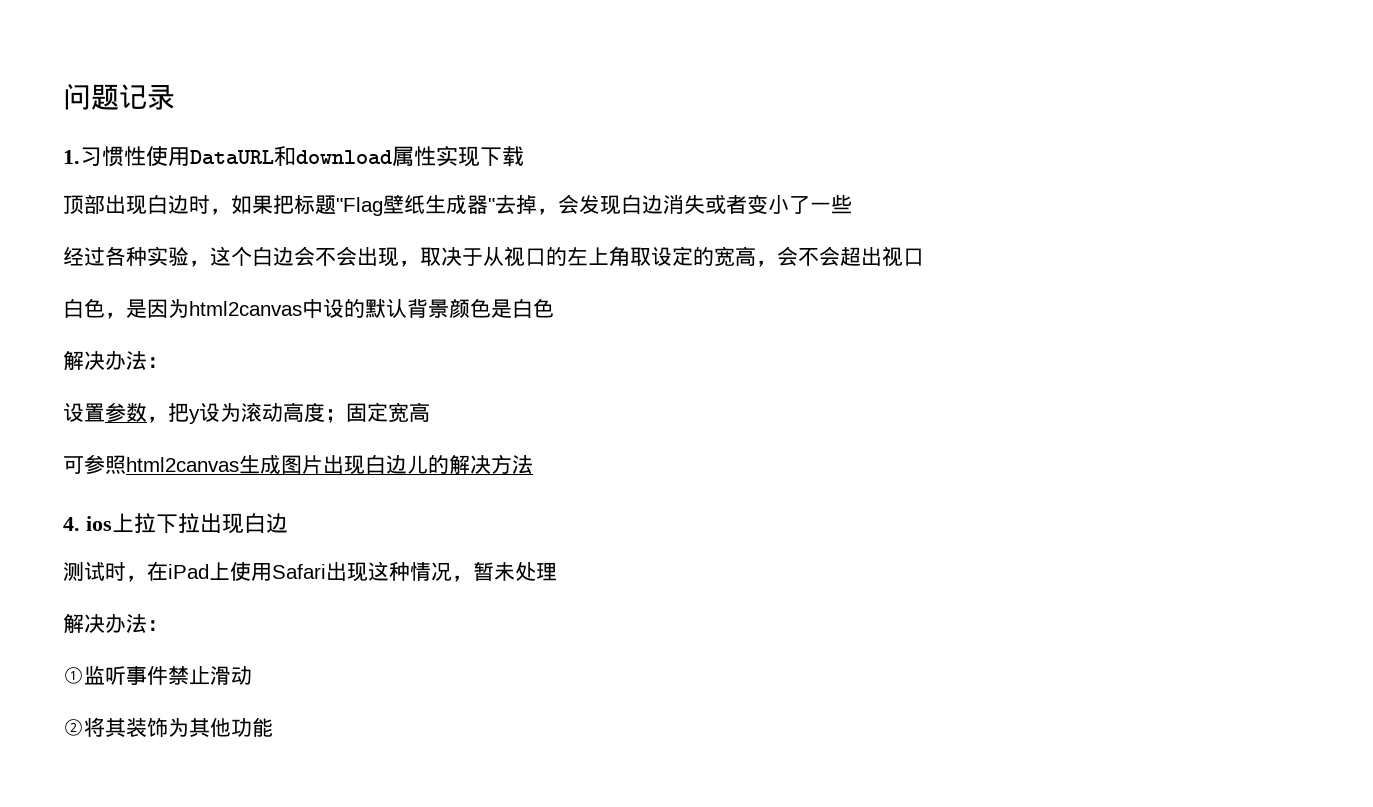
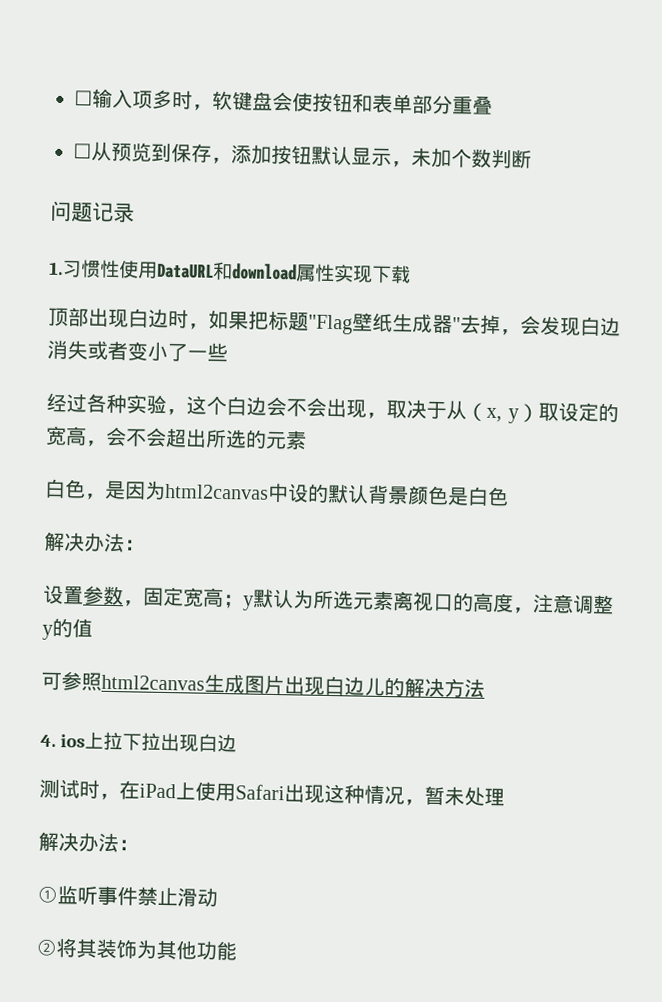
(63, 97) none -> [74,88,493,115] [73,141,532,169] ☐输入项多时，软键盘会使按钮和表单部分重叠 // ☐从预览到保存，添加按钮默认显示，未加个数判断 //
[504,246,630,267] 视口的左上角 -> [466,402,539,424] （x, y）
[882,246,924,267] 视口 -> [205,429,307,450] 所选的元素
[168,402,430,424] 把y设为滚动高度；固定宽高 -> [143,586,614,615] [42,617,93,640] 固定宽高；y默认为所选元素离视口的高度，注意调整y的值

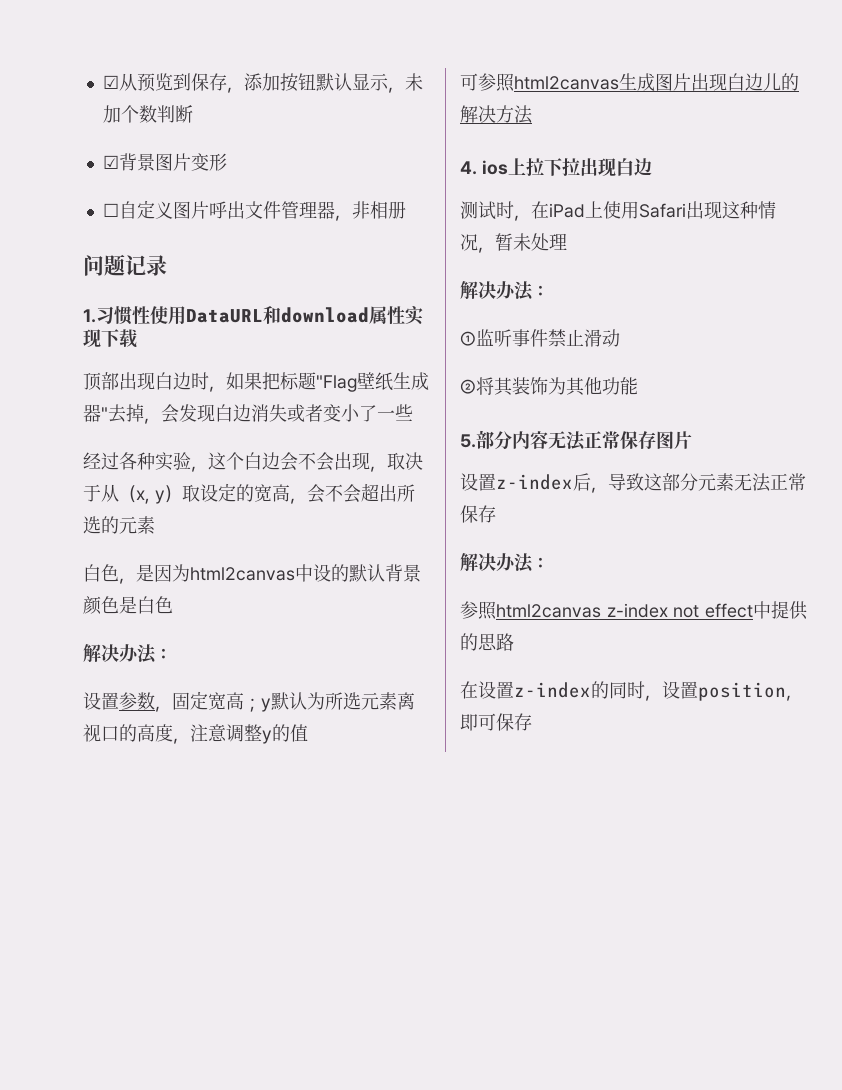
[74,88,493,115] [73,143,92,159] ☐输入项多时，软键盘会使按钮和表单部分重叠 // ☐ -> [102,75,119,89] ☑
(532, 159) none -> [102,153,227,171] [102,200,406,221] // ☑背景图片变形 // ☐自定义图片呼出文件管理器，非相册
(237, 950) none -> [460,430,692,451] [460,473,806,493] [460,505,496,523] [460,553,549,573] [460,601,808,620] [460,633,514,651] [460,681,803,701] [460,713,532,731] // 5.部分内容无法正常保存图片 // 设置z-index后，导致这部分元素无法正常保存 // 解决办法： // 参照html2canvas z-index not effect中提供的思路 // 在设置z-index的同时，设置position，即可保存

